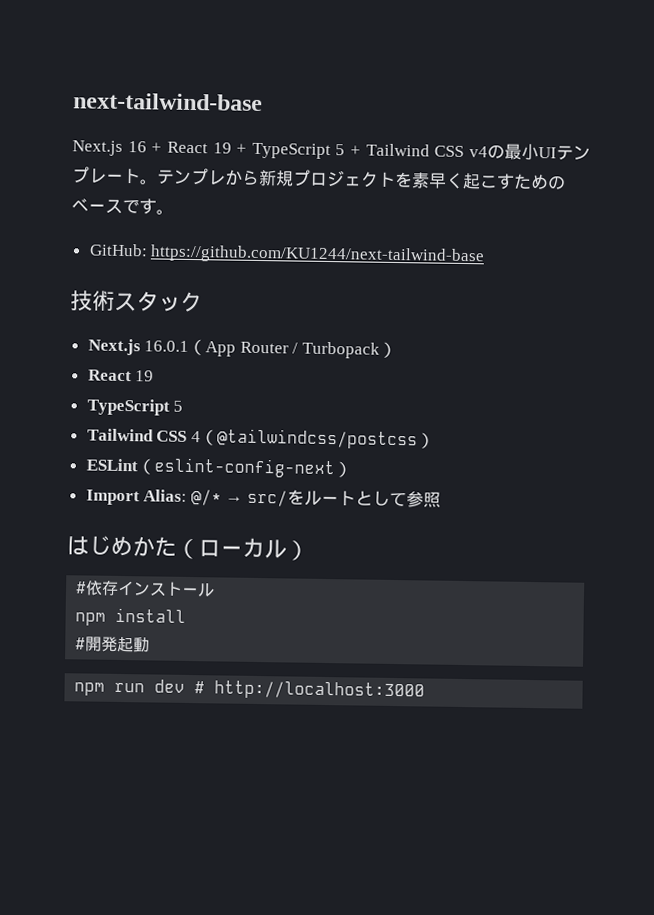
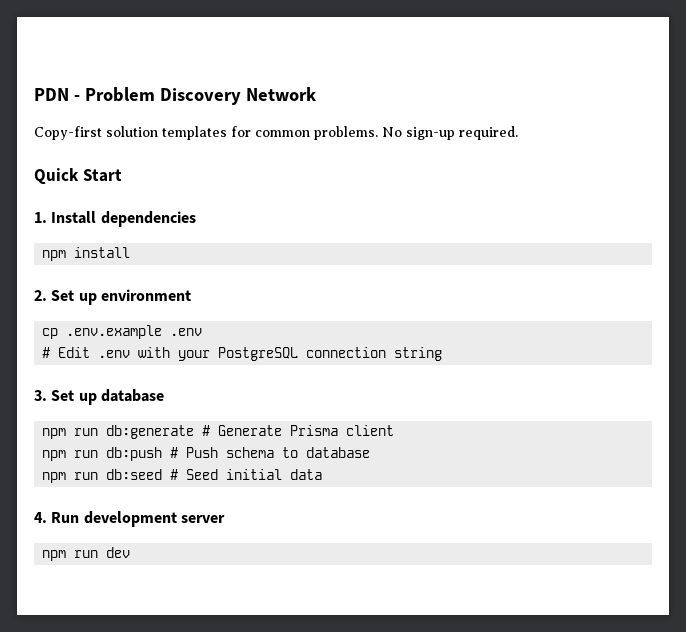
[73,92,263,112] [72,140,591,161] [71,166,566,190] [71,198,174,215] [88,243,486,266] [70,290,203,313] [87,338,398,359] [87,369,155,382] [86,398,184,416] [86,428,435,450] [85,457,352,479] [85,489,442,508] [66,535,309,561] [75,580,216,598] [75,607,187,626] [75,636,151,653] next-tailwind-base // Next.js 16 + React 19 + TypeScript 5 + Tailwind CSS v4の最小UIテンプレート。テンプレから新規プロジェクトを素早く起こすためのベースです。 // GitHub: https://github.com/KU1244/next-tailwind-base // 技術スタック // Next.js 16.0.1（App Router / Turbopack） // React 19 // TypeScript 5 // Tailwind CSS 4（@tailwindcss/postcss） // ESLint（eslint-config-next） // Import Alias: @/* → src/をルートとして参照 // はじめかた（ローカル） // #依存インストール // npm install // #開発起動 -> [34,87,317,105] [34,126,518,140] [34,168,122,185] [34,211,196,227] [42,247,131,261] [34,289,191,305] [42,325,203,339] [42,347,443,361] [34,389,164,405] [42,425,395,439] [42,447,371,461] [42,469,323,483] [34,511,225,527] PDN - Problem Discovery Network // Copy-first solution templates for common problems. No sign-up required. // Quick Start // 1. Install dependencies // npm install // 2. Set up environment // cp .env.example .env // # Edit .env with your PostgreSQL connection string // 3. Set up database // npm run db:generate # Generate Prisma client // npm run db:push # Push schema to database // npm run db:seed # Seed initial data // 4. Run development server
[194,680,426,701] # http://localhost:3000 -> (131, 552) none

